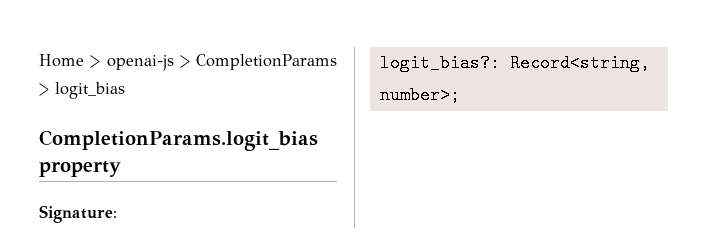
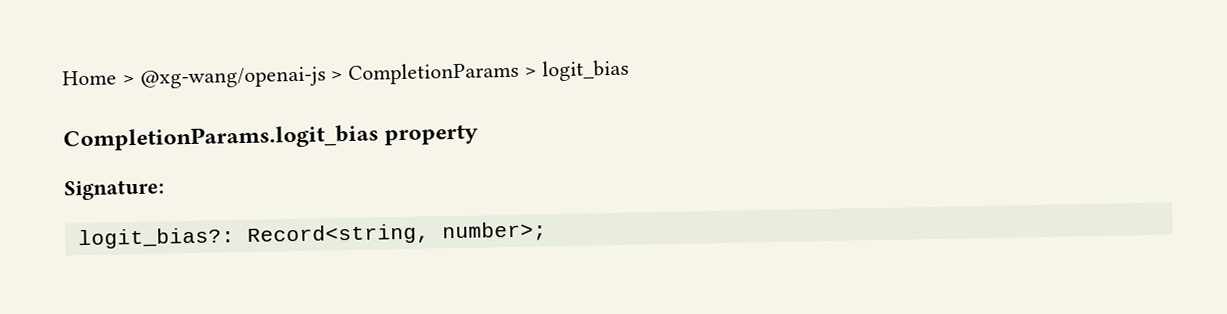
[106,55,174,71] openai-js -> [139,66,326,89] @xg-wang/openai-js

